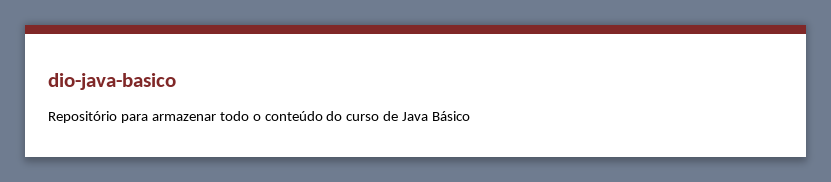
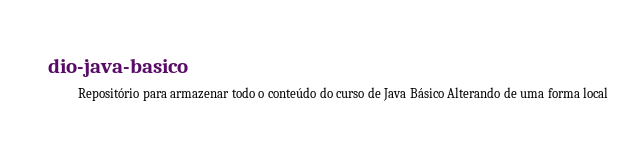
(471, 116) none -> [447,87,609,98] Alterando de uma forma local

